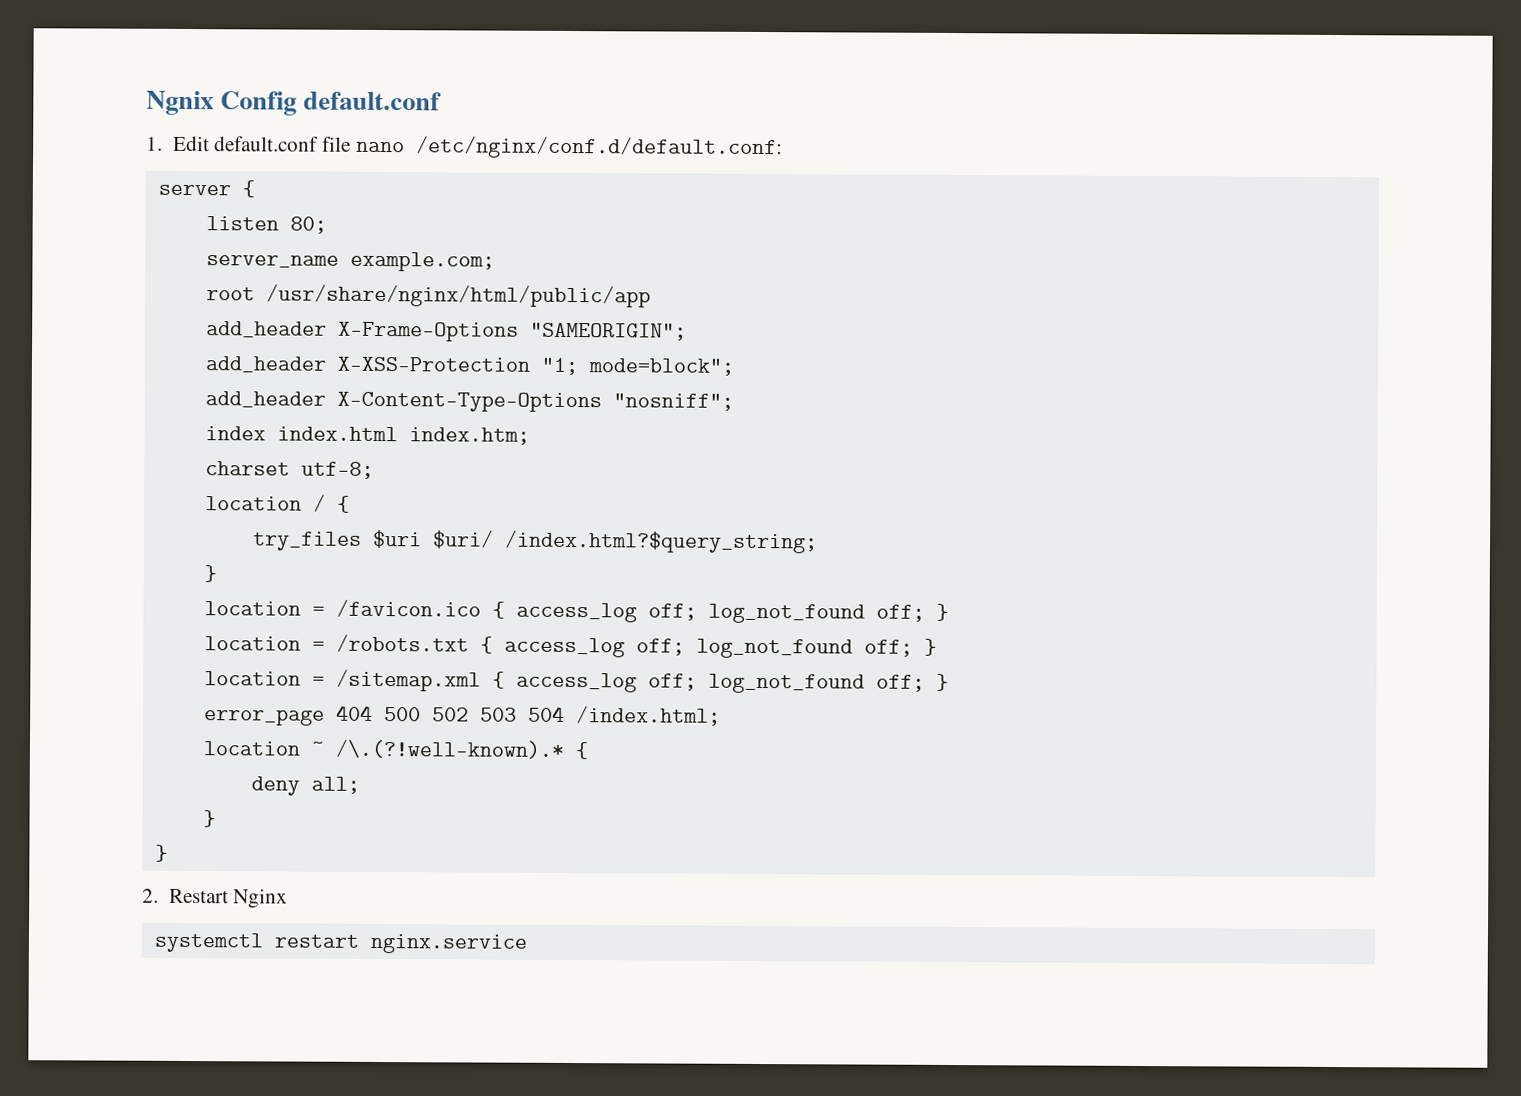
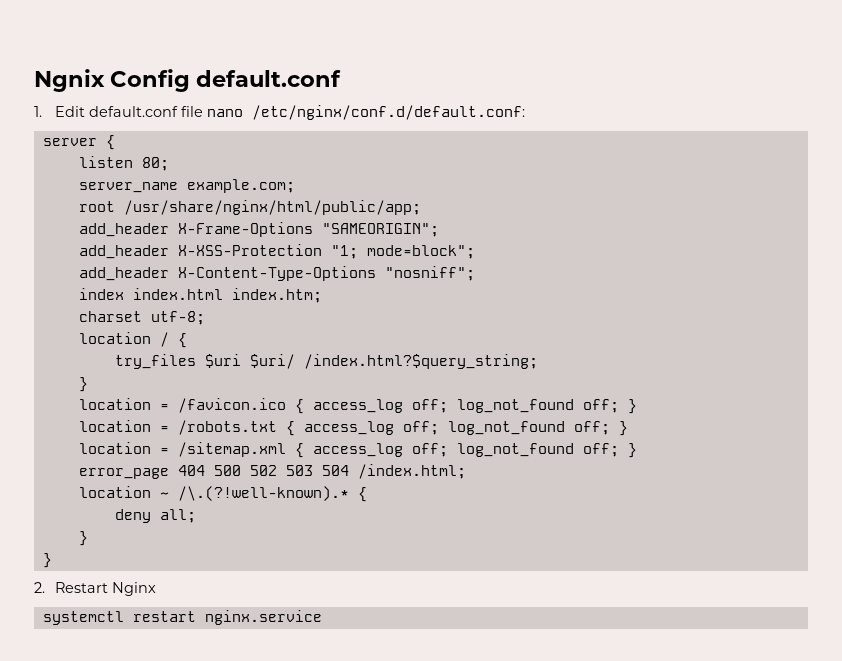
[265,284,651,308] /usr/share/nginx/html/public/app -> [123,200,421,215] /usr/share/nginx/html/public/app;

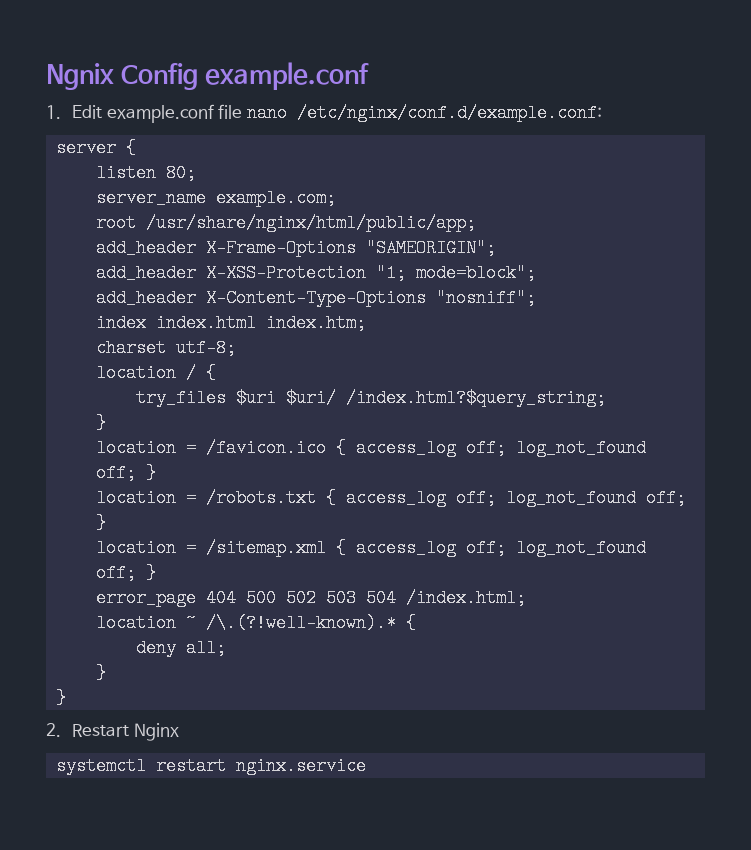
[196,70,342,87] default.conf -> [205,62,370,90] example.conf
[89,106,179,117] default.conf -> [106,104,214,123] example.conf
[252,105,526,120] /etc/nginx/conf.d/default.conf: -> [296,104,602,122] /etc/nginx/conf.d/example.conf:

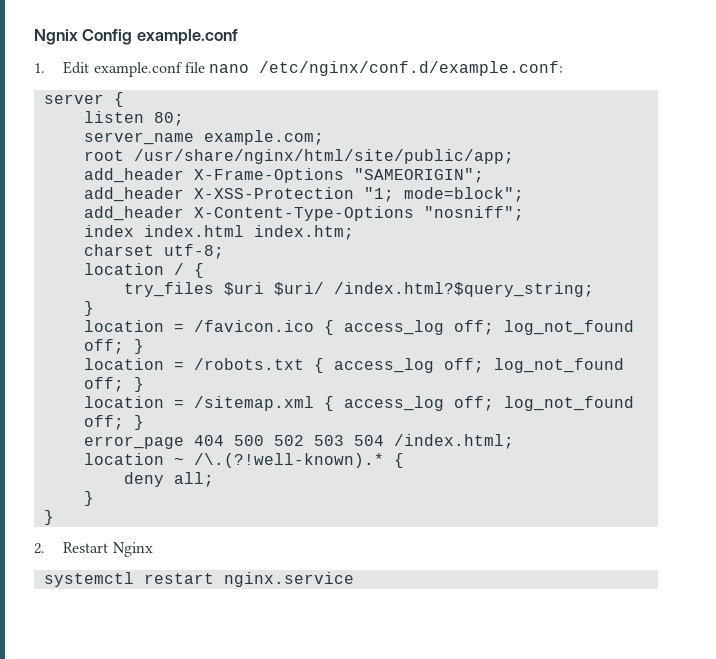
[145,214,476,232] /usr/share/nginx/html/public/app; -> [133,149,514,164] /usr/share/nginx/html/site/public/app;

